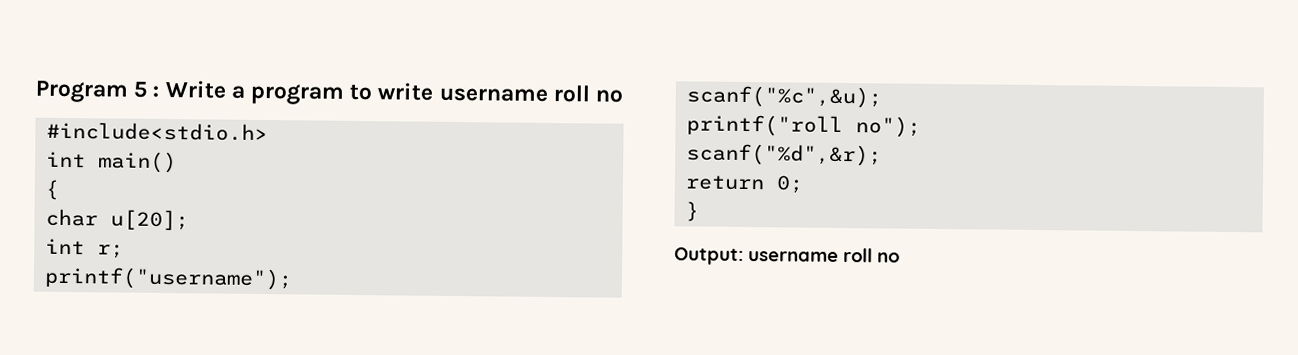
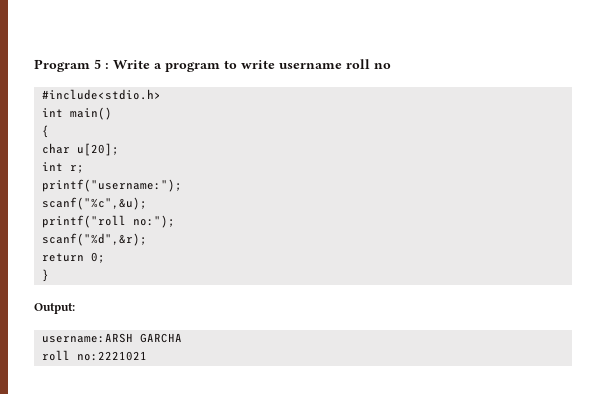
[44,266,294,291] printf("username"); -> [41,179,182,192] printf("username:");
[855,116,922,138] no"); -> [132,215,175,228] no:");
[748,248,900,263] username roll no -> [41,333,182,343] [41,350,147,361] // username:ARSH GARCHA // roll no:2221021

